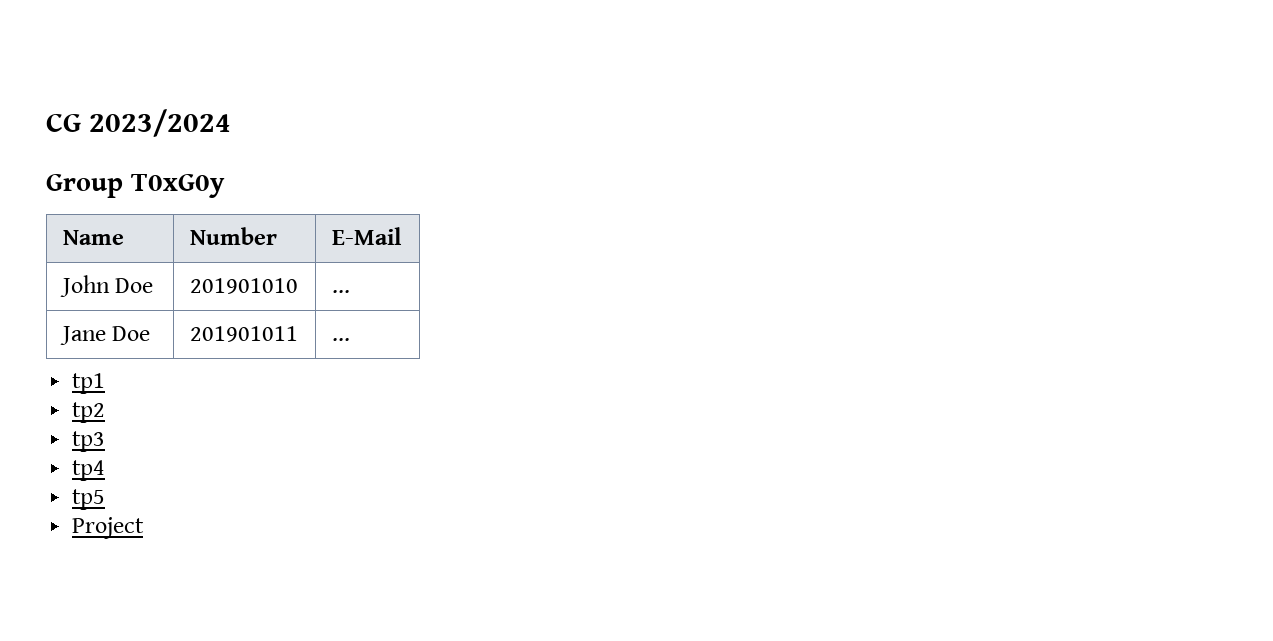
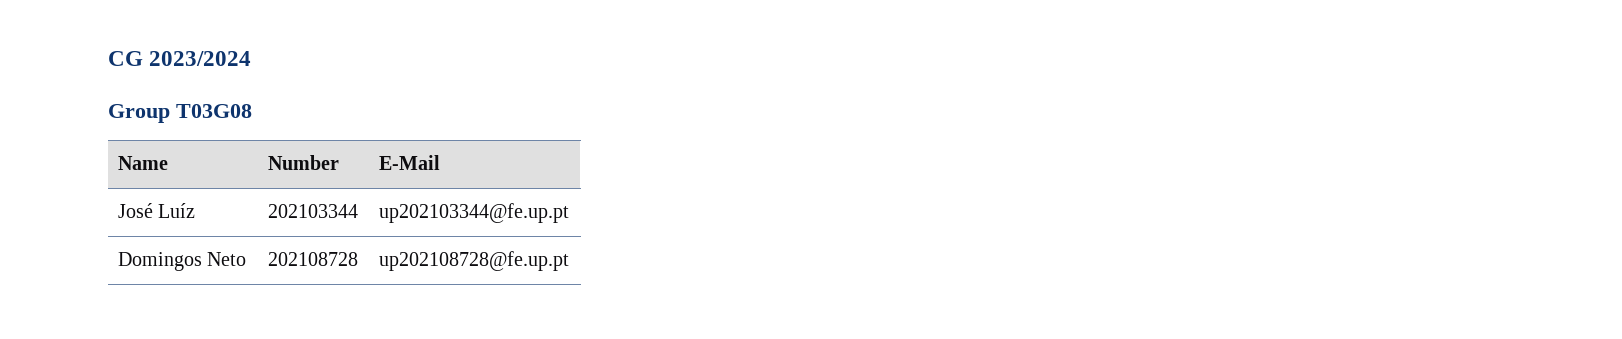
[130,174,225,198] T0xG0y -> [176,104,252,118] T03G08
[59,275,154,297] [189,278,298,294] [331,290,350,293] [59,326,151,345] [189,326,298,342] [331,338,350,341] [72,373,106,394] [72,402,106,423] [72,431,106,452] [72,460,106,481] [72,489,106,510] [72,517,145,539] John Doe | 201901010 | ... // Jane Doe | 201901011 | ... // tp1 // tp2 // tp3 // tp4 // tp5 // Project -> [117,203,196,218] [267,204,358,218] [378,203,569,223] [117,252,247,271] [267,252,358,266] [378,251,569,271] José Luíz | 202103344 | up202103344@fe.up.pt // Domingos Neto | 202108728 | up202108728@fe.up.pt

